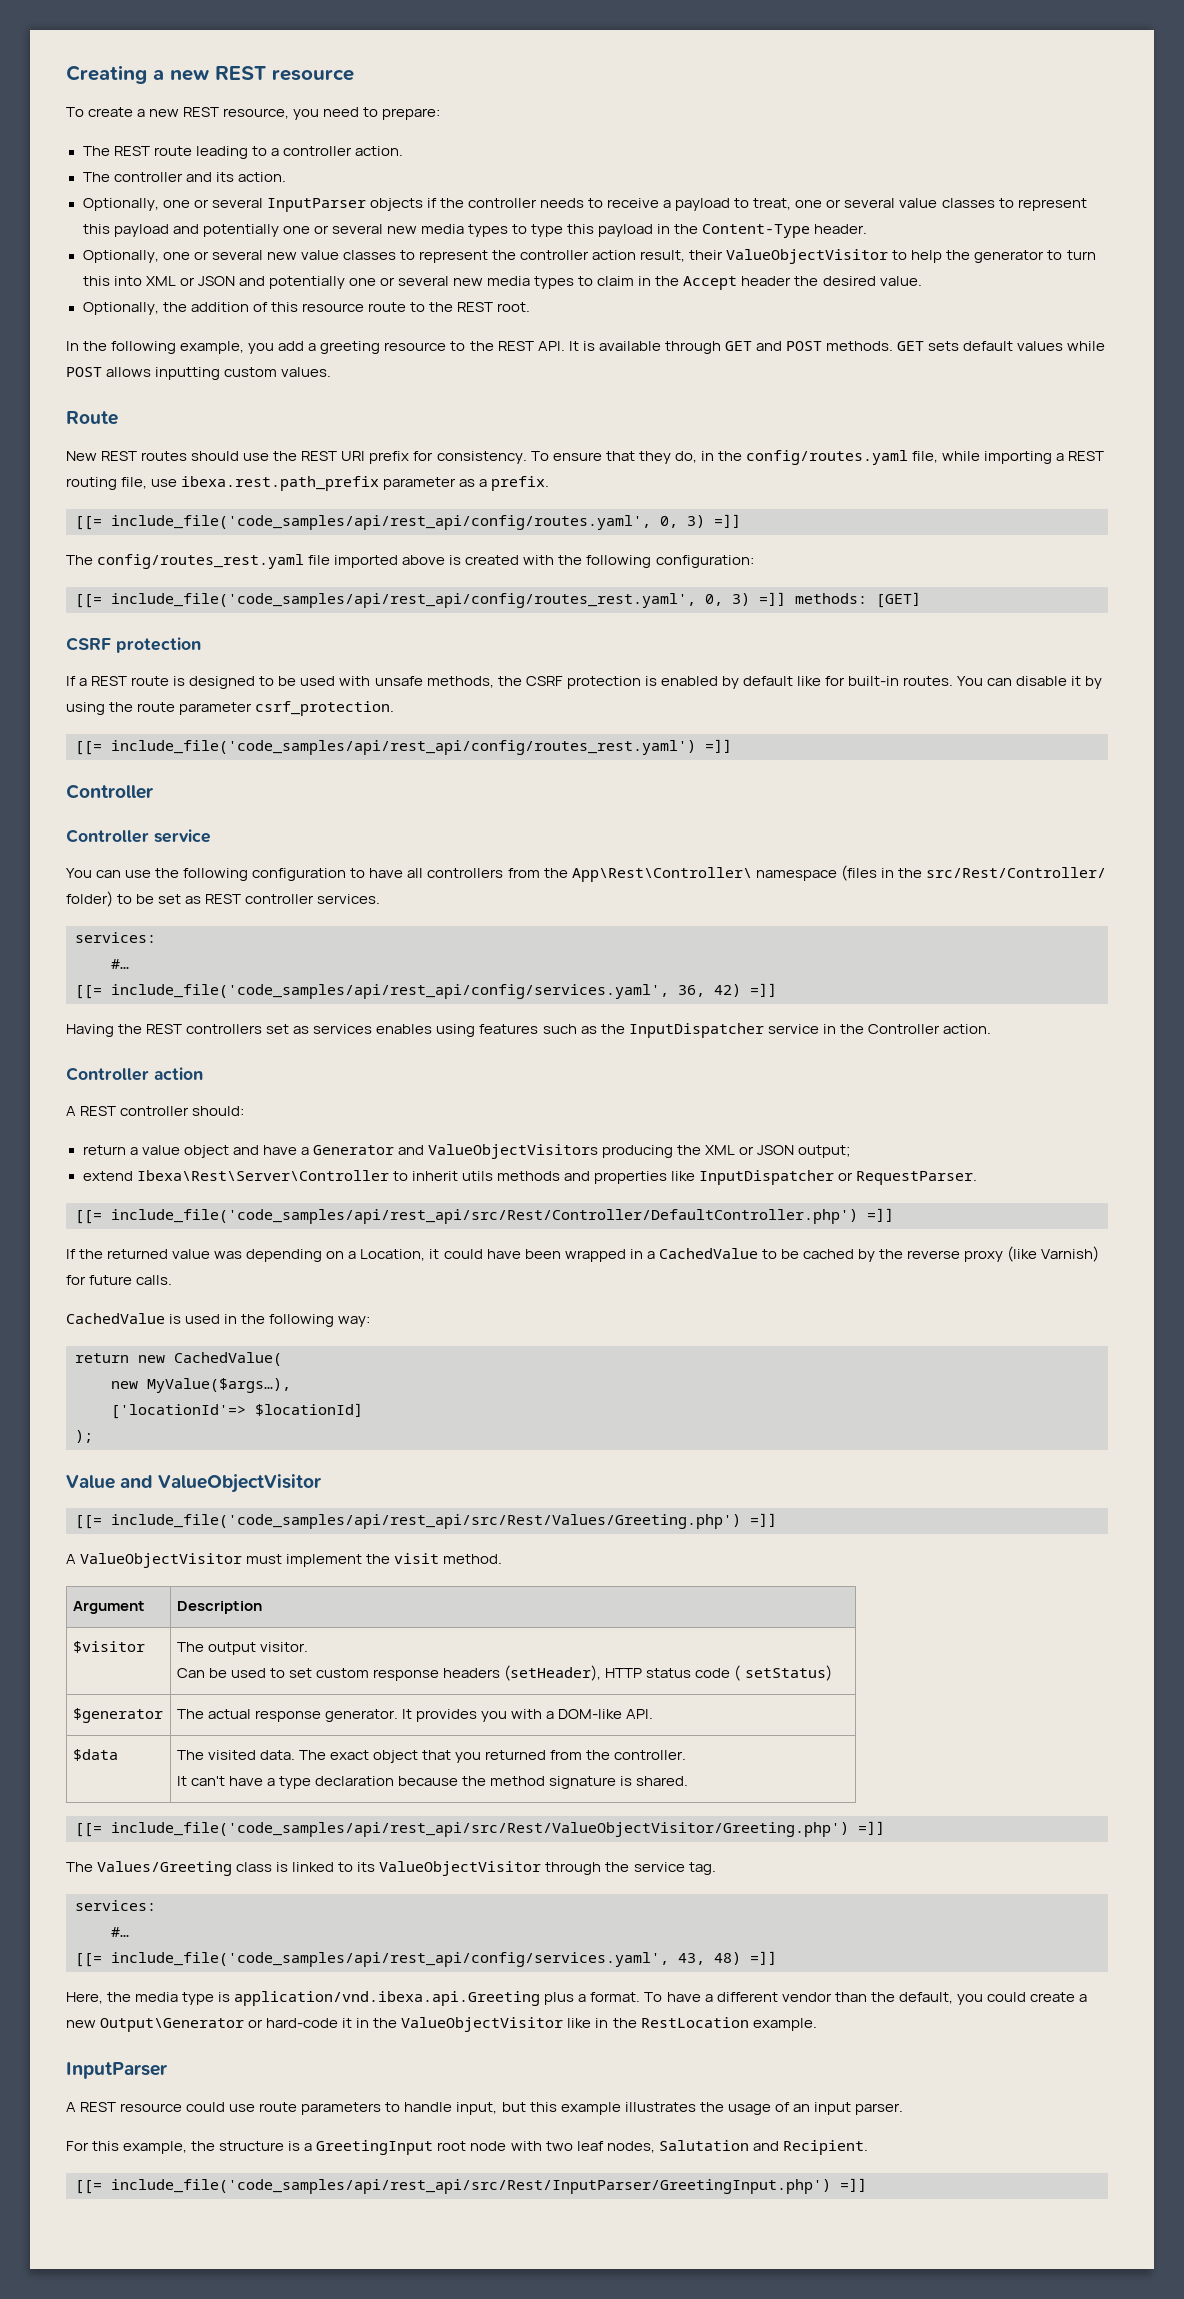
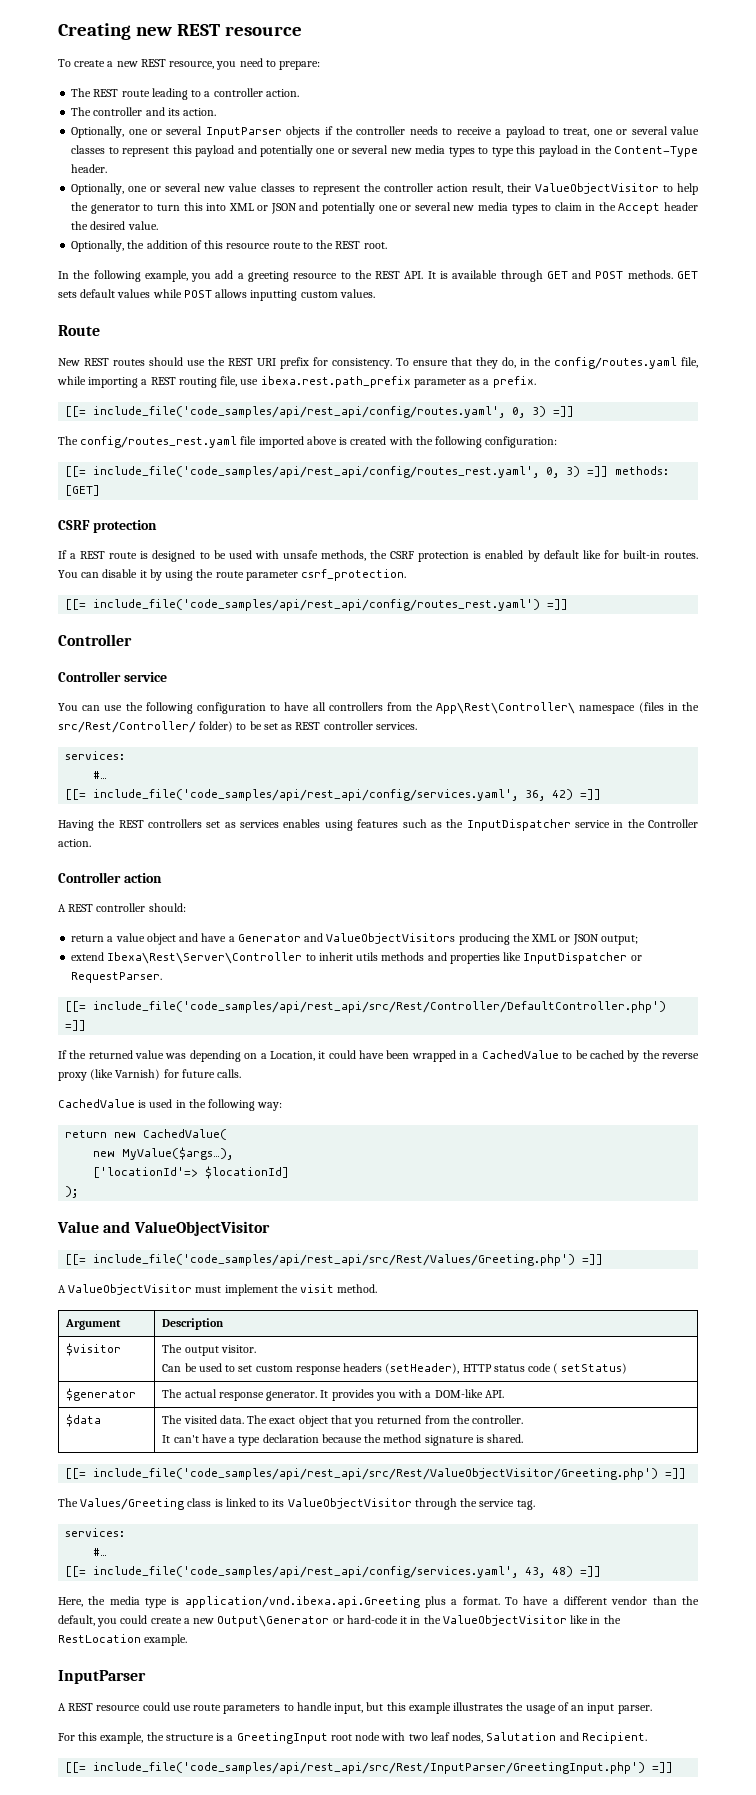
[153,69,164,80] a -> (131, 31) none

